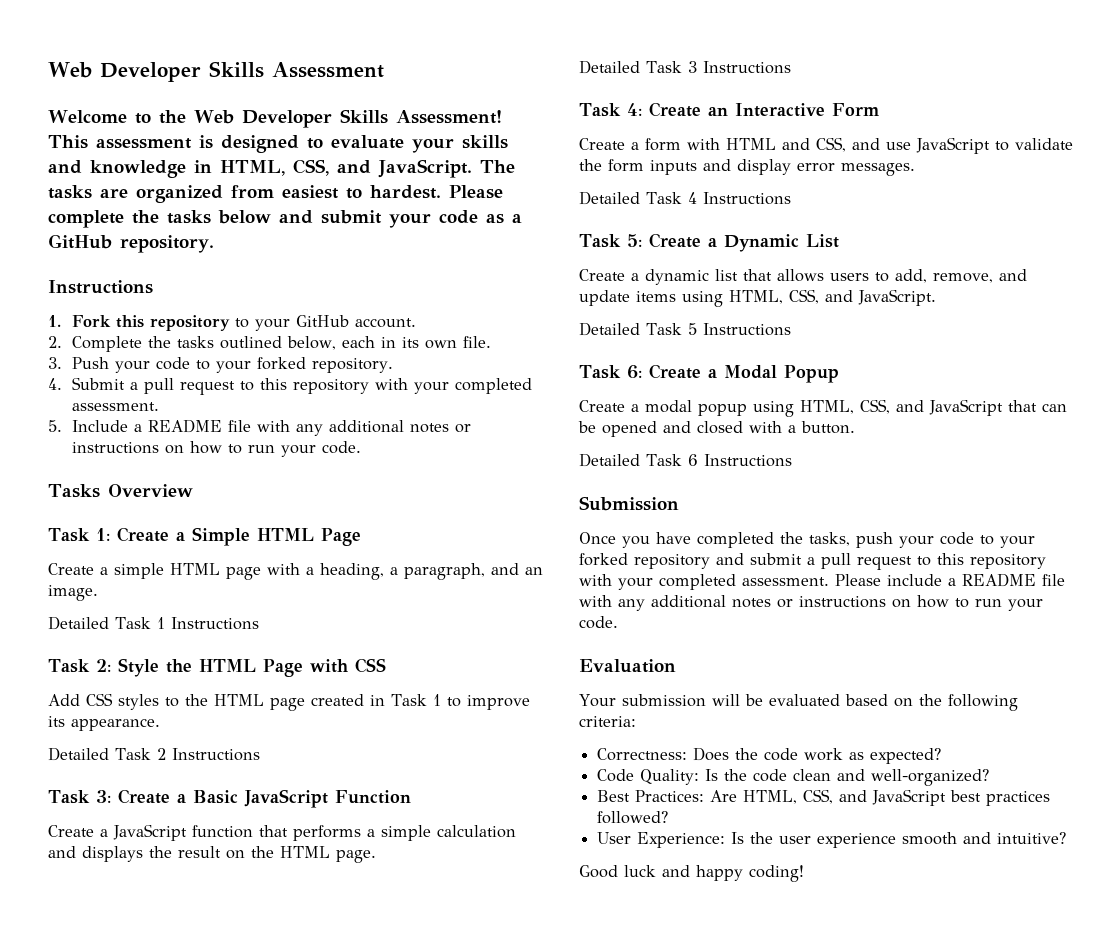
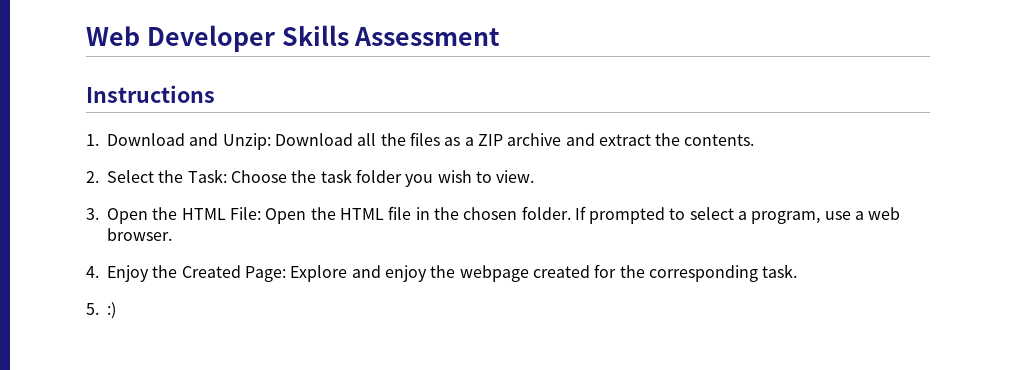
[48,109,502,128] [48,135,508,153] [48,159,515,178] [48,185,503,203] [48,210,522,228] [48,234,214,253] [48,280,153,294] [48,315,416,331] [48,336,491,352] [48,357,393,373] [48,377,532,395] [71,402,159,411] [48,419,471,436] [71,441,361,457] [48,484,193,498] [48,527,361,546] [48,563,543,580] [48,585,98,601] [48,616,259,630] [48,658,386,677] [48,693,530,711] [48,716,160,731] [48,747,260,761] [48,789,411,808] [48,824,516,841] [48,846,376,863] [579,60,791,74] [579,102,879,117] [579,137,1073,154] [579,159,915,176] [579,191,791,205] [579,233,839,252] [579,269,1027,285] [579,289,936,307] [579,322,791,336] [579,364,839,383] [579,399,1067,417] [578,421,855,437] [579,453,792,467] [579,496,679,511] [579,532,1035,548] [579,553,1046,570] [579,573,1065,590] [579,595,1043,611] [579,616,618,629] [579,659,676,673] [579,694,1018,711] [579,716,636,727] [597,747,942,764] [597,769,990,786] [597,789,1051,806] [597,811,669,824] [597,832,1067,848] [579,865,804,882] Welcome to the Web Developer Skills Assessment! This assessment is designed to evaluate your skills and knowledge in HTML, CSS, and JavaScript. The tasks are organized from easiest to hardest. Please complete the tasks below and submit your code as a GitHub repository. // Instructions // 1. Fork this repository to your GitHub account. // 2. Complete the tasks outlined below, each in its own file. // 3. Push your code to your forked repository. // 4. Submit a pull request to this repository with your completed assessment. // 5. Include a README file with any additional notes or instructions on how to run your code. // Tasks Overview // Task 1: Create a Simple HTML Page // Create a simple HTML page with a heading, a paragraph, and an image. // Detailed Task 1 Instructions // Task 2: Style the HTML Page with CSS // Add CSS styles to the HTML page created in Task 1 to improve its appearance. // Detailed Task 2 Instructions // Task 3: Create a Basic JavaScript Function // Create a JavaScript function that performs a simple calculation and displays the result on the HTML page. // Detailed Task 3 Instructions // Task 4: Create an Interactive Form // Create a form with HTML and CSS, and use JavaScript to validate the form inputs and display error messages. // Detailed Task 4 Instructions // Task 5: Create a Dynamic List // Create a dynamic list that allows users to add, remove, and update items using HTML, CSS, and JavaScript. // Detailed Task 5 Instructions // Task 6: Create a Modal Popup // Create a modal popup using HTML, CSS, and JavaScript that can be opened and closed with a button. // Detailed Task 6 Instructions // Submission // Once you have completed the tasks, push your code to your forked repository and submit a pull request to this repository with your completed assessment. Please include a README file with any additional notes or instructions on how to run your code. // Evaluation // Your submission will be evaluated based on the following criteria: // Correctness: Does the code work as expected? // Code Quality: Is the code clean and well-organized? // Best Practices: Are HTML, CSS, and JavaScript best practices followed? // User Experience: Is the user experience smooth and intuitive? // Good luck and happy coding! -> [86,85,215,103] [86,132,755,150] [86,169,535,187] [86,206,901,224] [107,228,172,241] [86,264,798,282] [86,302,116,319] Instructions // 1. Download and Unzip: Download all the files as a ZIP archive and extract the contents. // 2. Select the Task: Choose the task folder you wish to view. // 3. Open the HTML File: Open the HTML file in the chosen folder. If prompted to select a program, use a web browser. // 4. Enjoy the Created Page: Explore and enjoy the webpage created for the corresponding task. // 5. :)

